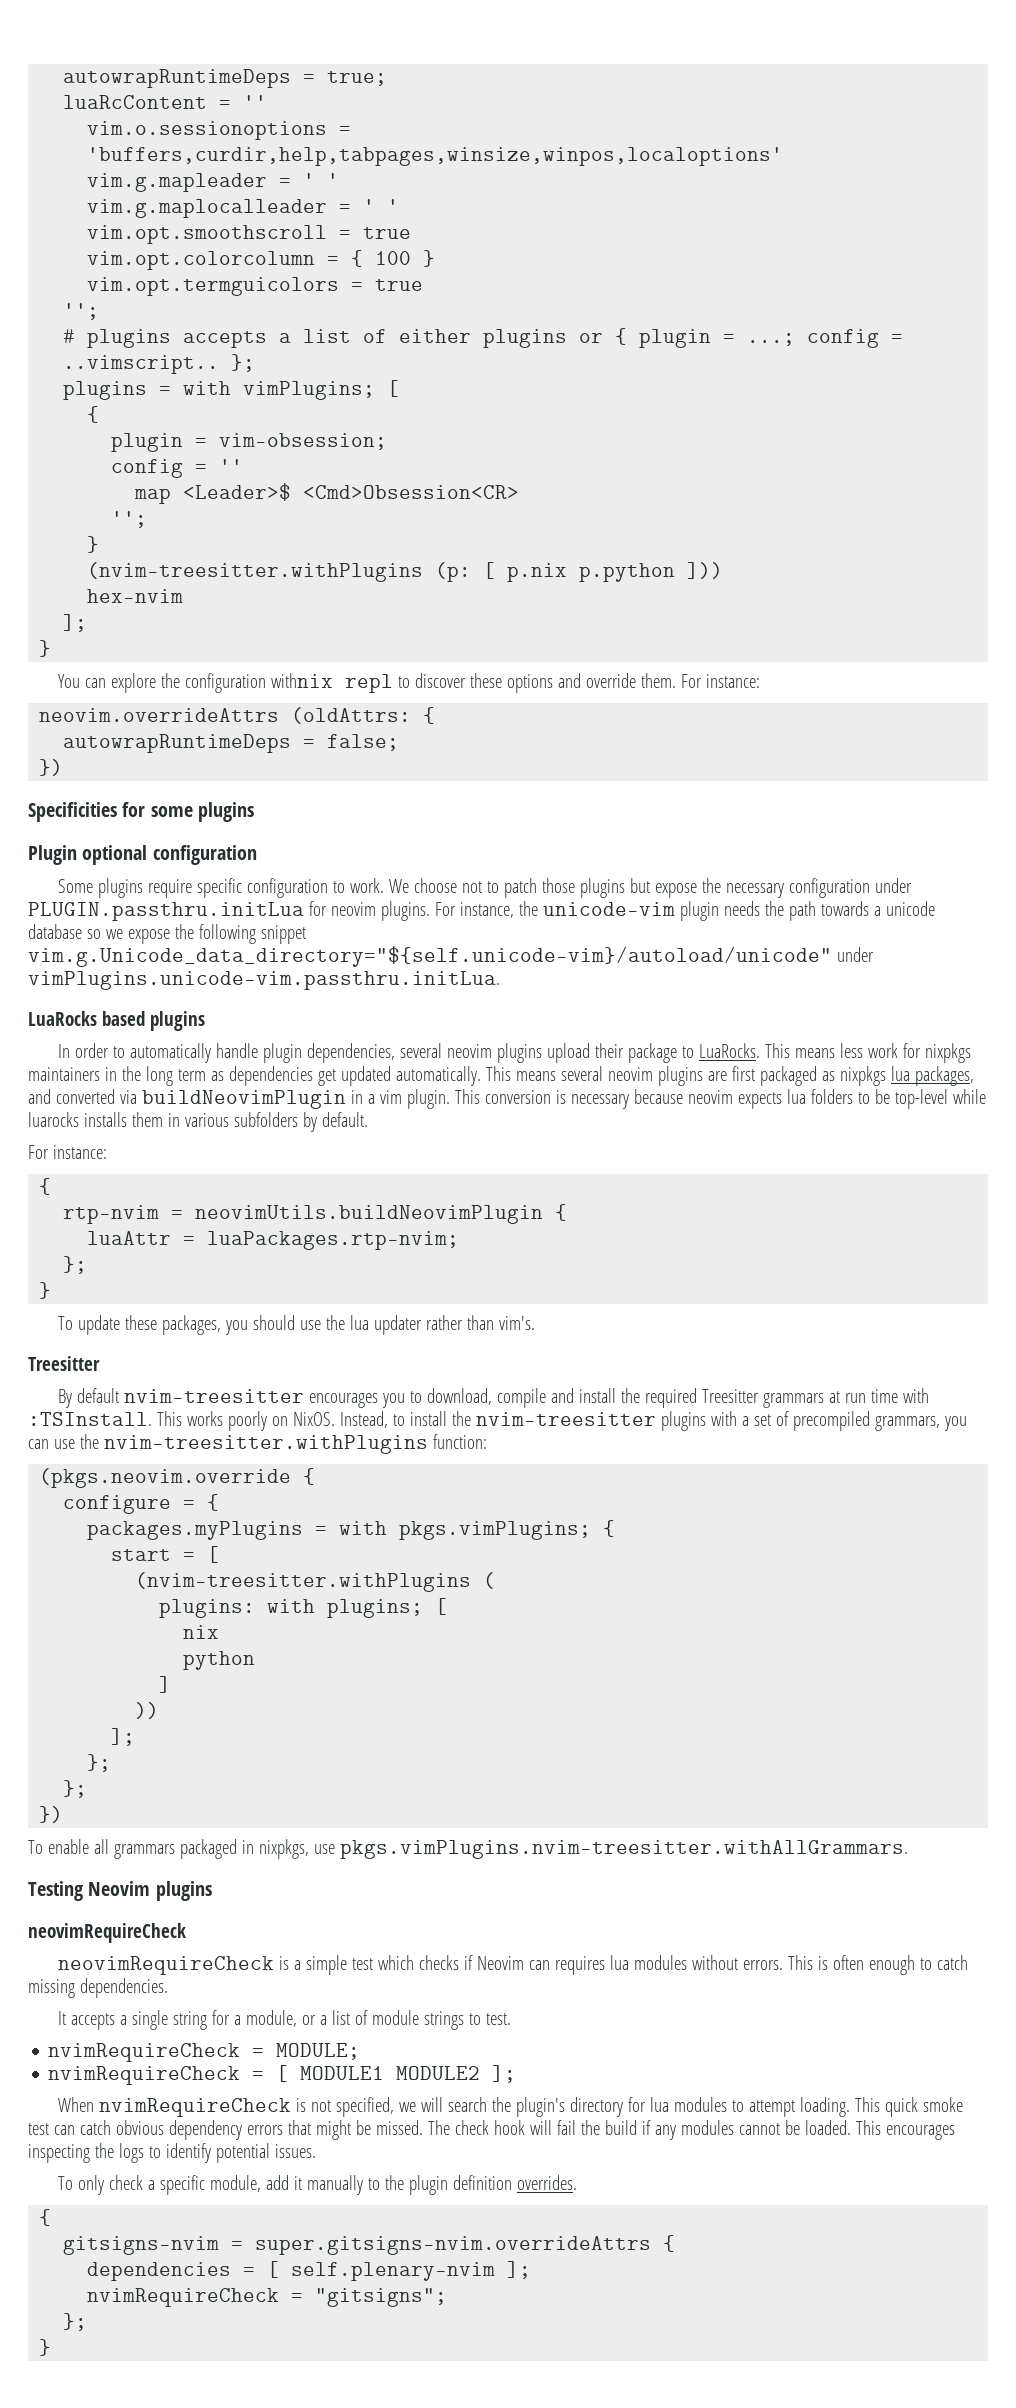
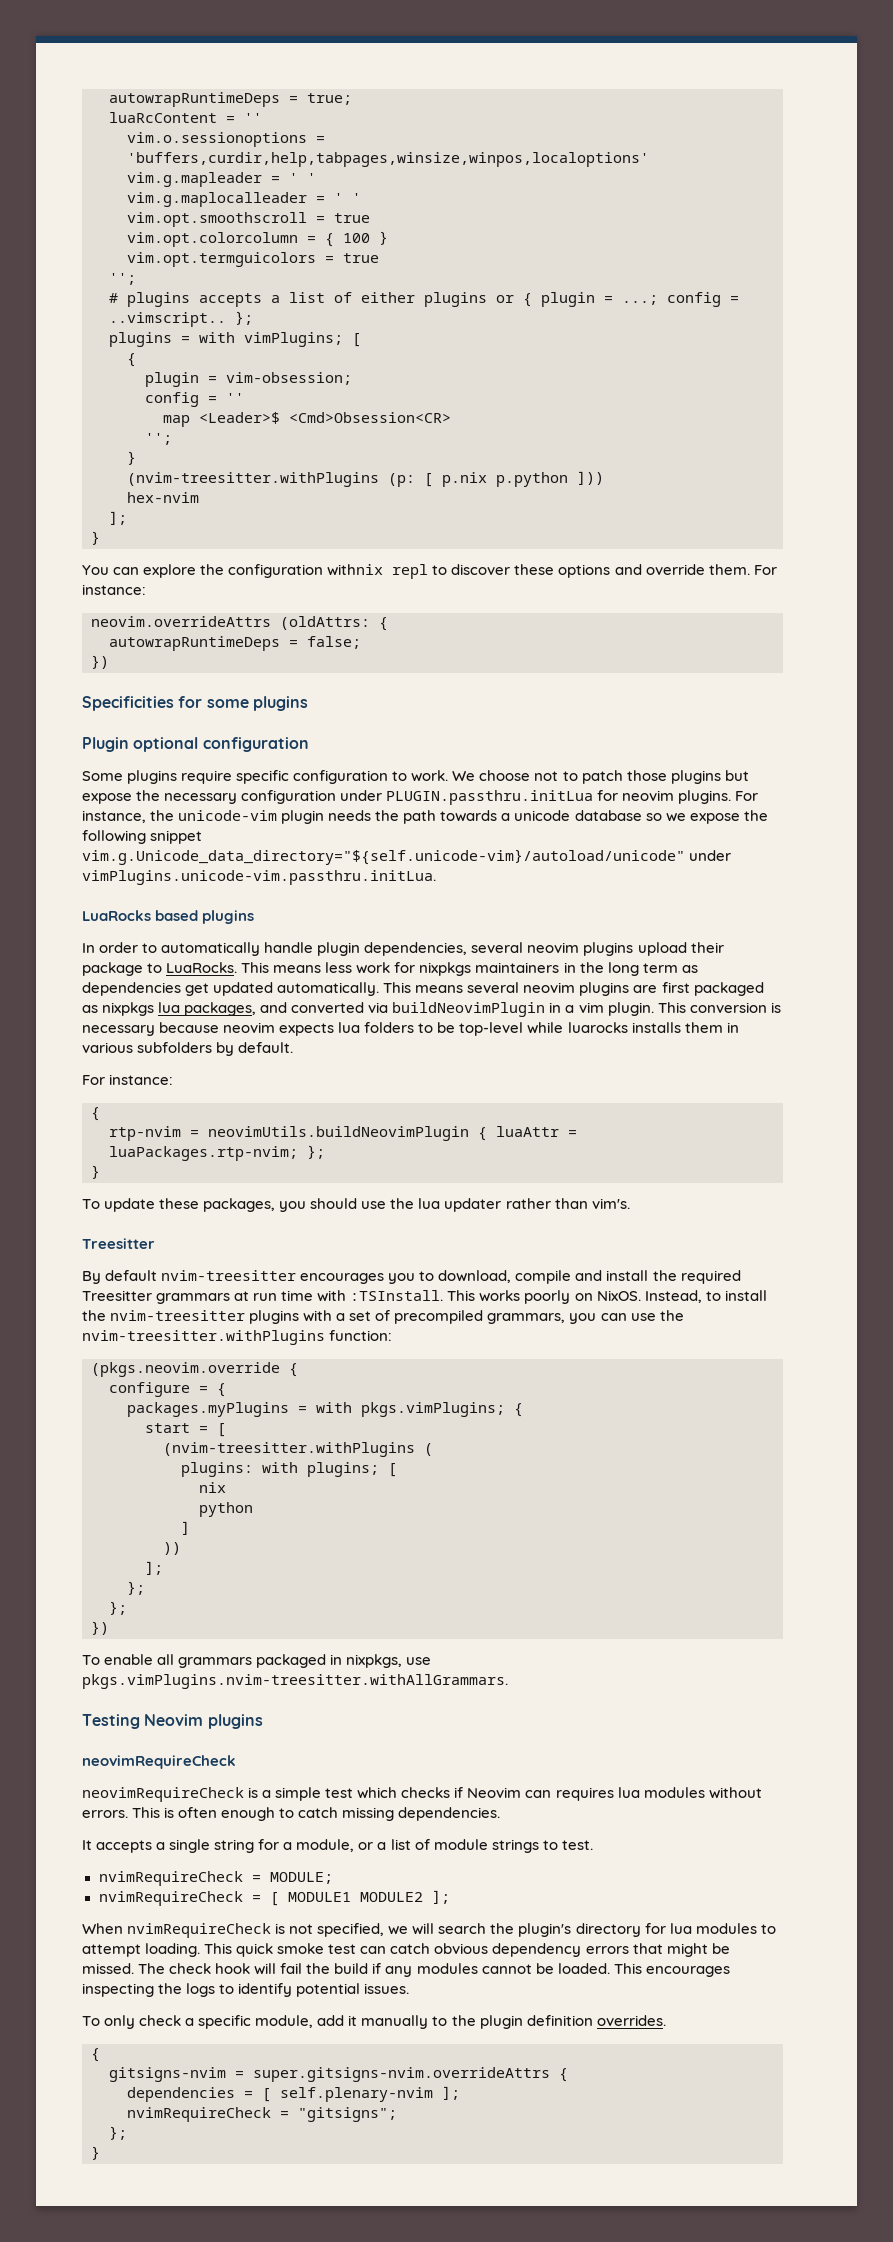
(568, 1212) // -> (487, 1134) none
(460, 1240) // -> (298, 1153) none

